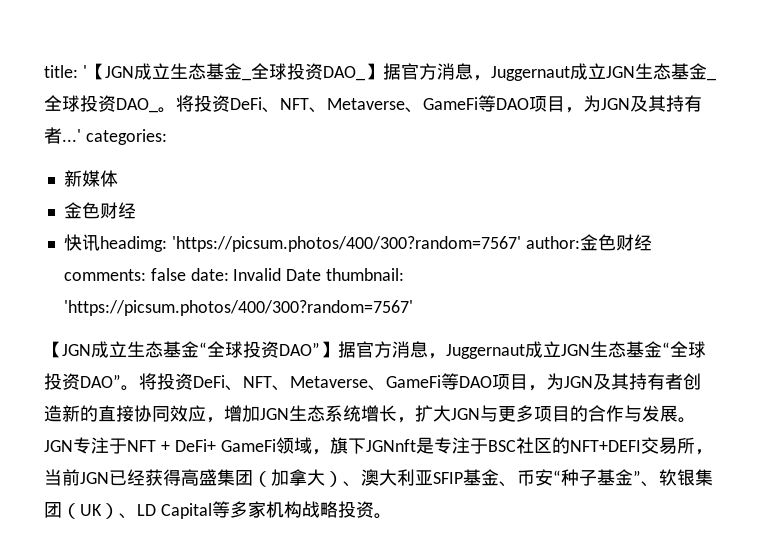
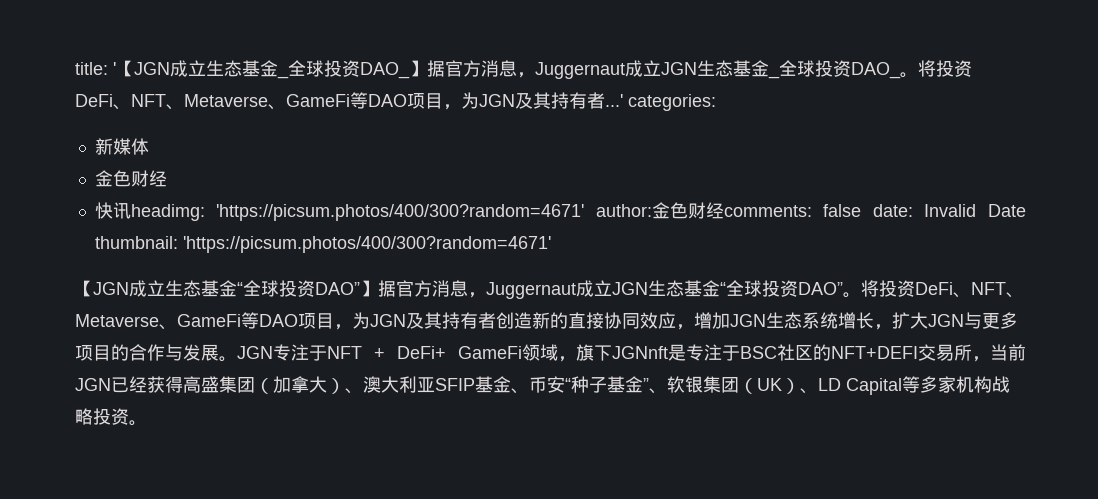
[171,236,521,252] 'https://picsum.photos/400/300?random=7567' -> [216,204,585,221] 'https://picsum.photos/400/300?random=4671'
[63,300,413,316] 'https://picsum.photos/400/300?random=7567' -> [182,236,551,253] 'https://picsum.photos/400/300?random=4671'

